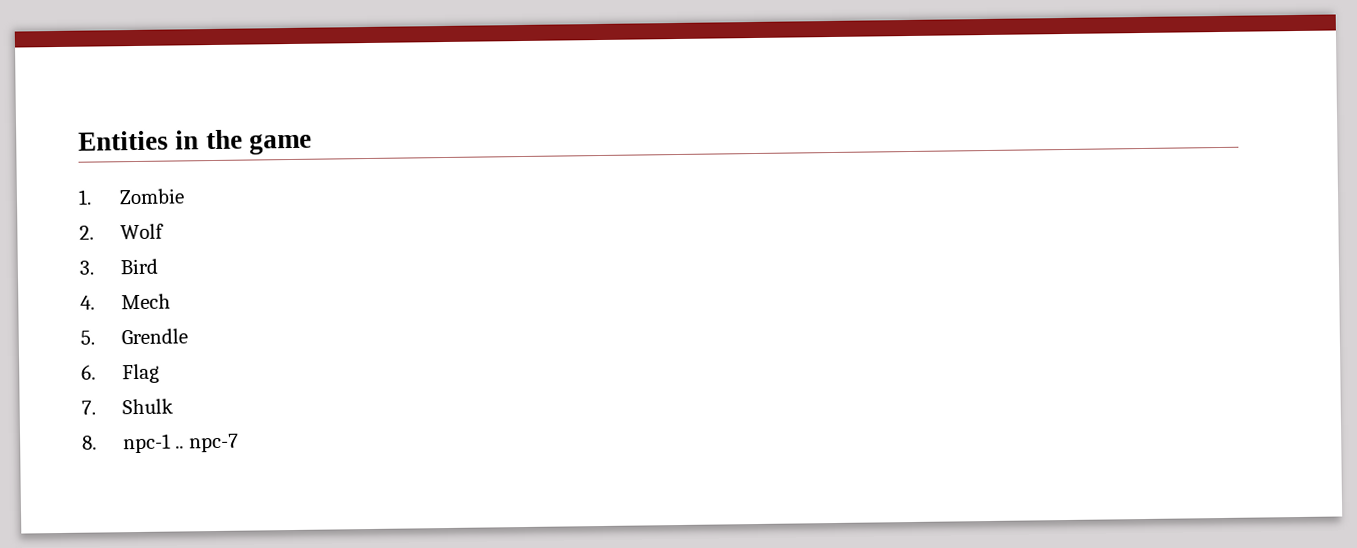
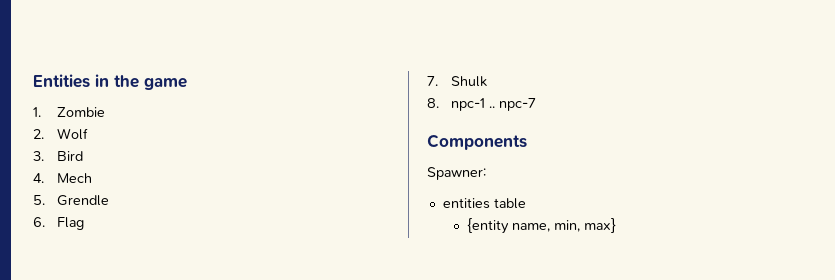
(239, 443) none -> [427,134,527,150] [427,167,486,180] [442,198,526,209] [467,218,617,234] // Components // Spawner: // entities table // {entity name, min, max}

